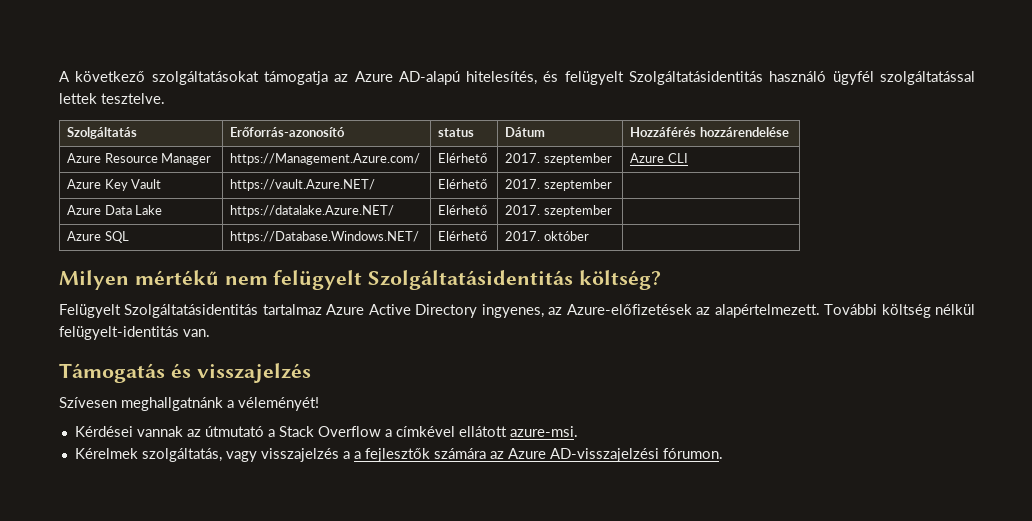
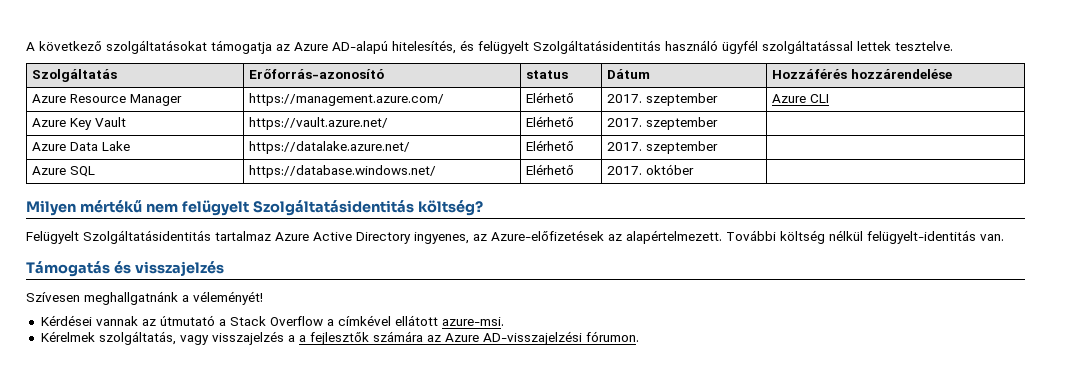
[230,153,421,165] https://Management.Azure.com/ -> [249,93,445,106] https://management.azure.com/
[230,179,376,191] https://vault.Azure.NET/ -> [249,117,389,130] https://vault.azure.net/
[230,205,395,217] https://datalake.Azure.NET/ -> [249,141,411,154] https://datalake.azure.net/
[230,231,420,243] https://Database.Windows.NET/ -> [249,165,437,178] https://database.windows.net/

